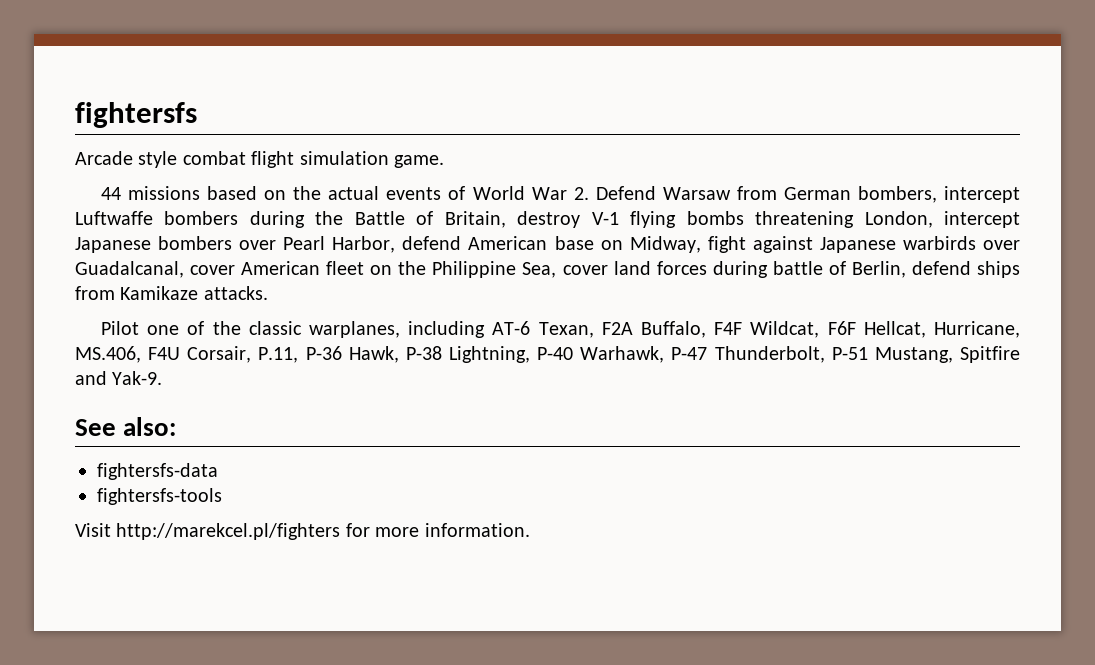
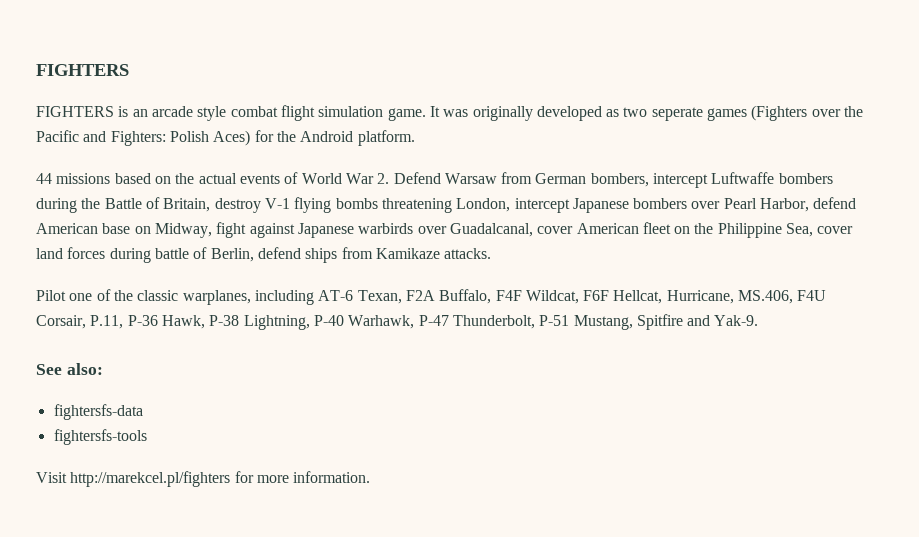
[75,102,197,128] [75,151,133,165] fightersfs // Arcade -> [36,64,129,76] [36,106,193,117] FIGHTERS // FIGHTERS is an arcade
(444, 161) none -> [429,105,864,121] [36,130,415,146] It was originally developed as two seperate games (Fighters over the Pacific and Fighters: Polish Aces) for the Android platform.

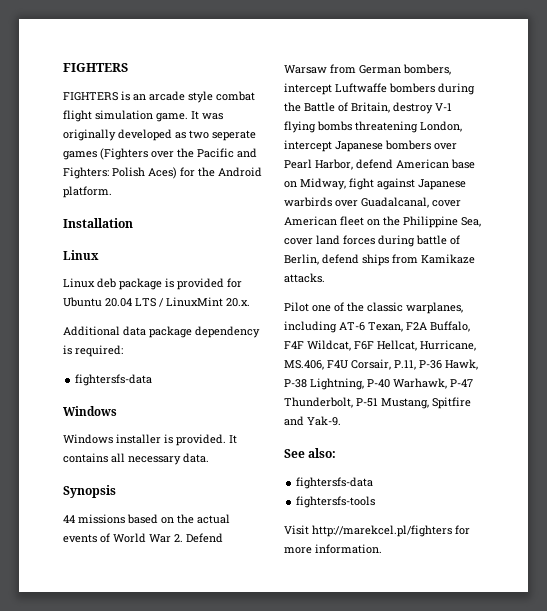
(415, 138) none -> [63,218,133,228] [63,250,99,260] [63,278,242,290] [63,297,250,307] [63,326,260,338] [63,345,123,357] [75,374,153,386] [63,406,117,416] [63,434,237,446] [63,453,209,465] [63,485,116,498] // Installation // Linux // Linux deb package is provided for Ubuntu 20.04 LTS / LinuxMint 20.x. // Additional data package dependency is required: // fightersfs-data // Windows // Windows installer is provided. It contains all necessary data. // Synopsis

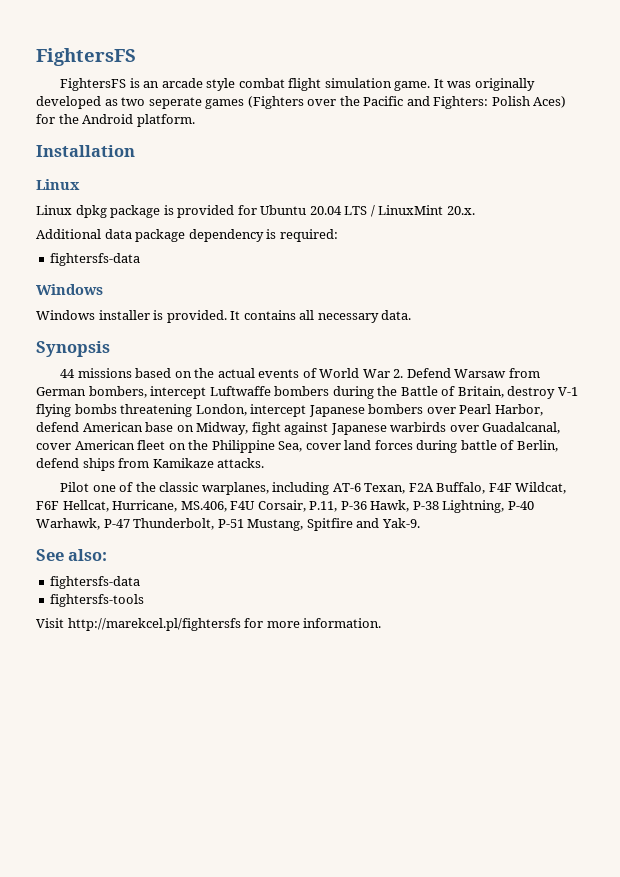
[63,63,128,72] [63,92,118,101] FIGHTERS // FIGHTERS -> [36,48,136,66] [60,78,127,91] FightersFS // FightersFS
[97,278,116,288] deb -> [75,205,107,218] dpkg
[312,525,452,537] http://marekcel.pl/fighters -> [67,618,241,631] http://marekcel.pl/fightersfs

